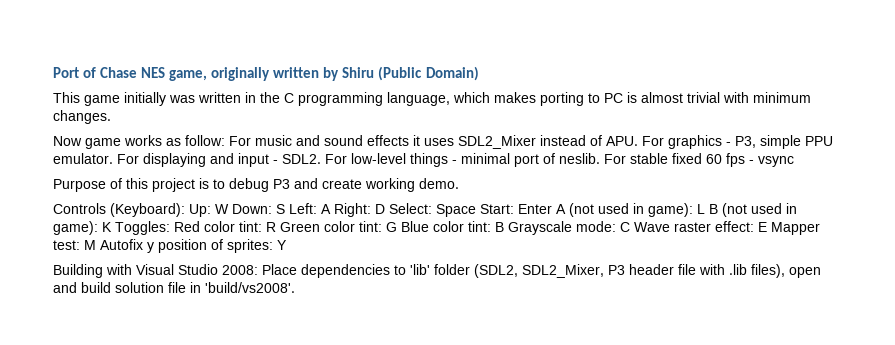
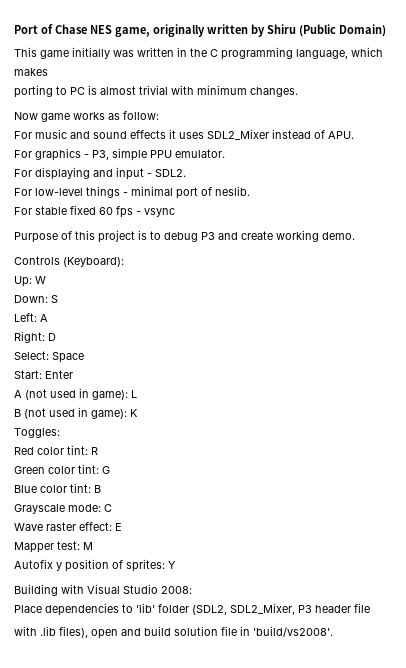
(536, 97) none -> (48, 72) //
(225, 140) none -> (159, 115) //
(638, 141) none -> (354, 135) //
(113, 158) none -> (225, 153) //
(321, 159) none -> (186, 173) //
(600, 158) none -> (250, 191) //
(185, 210) none -> (124, 262) //
(229, 209) none -> (46, 280) //
(285, 209) none -> (58, 299) //
(331, 209) none -> (48, 318) //
(385, 209) none -> (56, 337) //
(476, 210) none -> (84, 357) //
(552, 209) none -> (73, 374) //
(705, 209) none -> (137, 394) //
(112, 227) none -> (138, 413) //
(170, 228) none -> (60, 433) //
(276, 227) none -> (98, 451) //
(397, 227) none -> (110, 470) //
(504, 227) none -> (101, 489) //
(630, 227) none -> (112, 508) //
(767, 227) none -> (122, 527) //
(96, 245) none -> (93, 546) //
(258, 270) none -> (192, 590) //
(696, 269) none -> (370, 608) //

